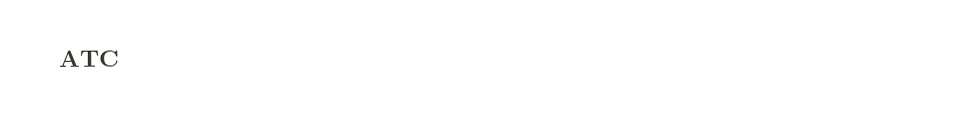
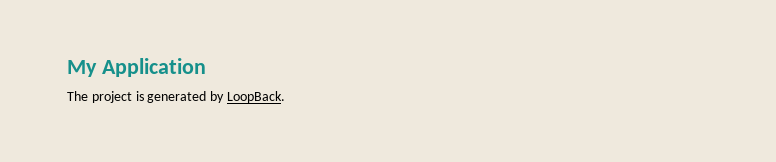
[58,49,119,67] ATC -> [67,58,206,77] [67,91,285,103] My Application // The project is generated by LoopBack.

